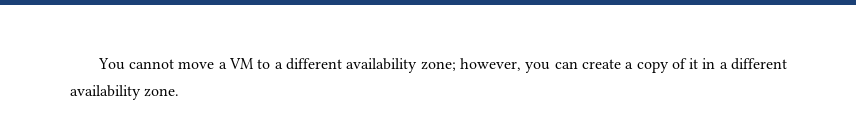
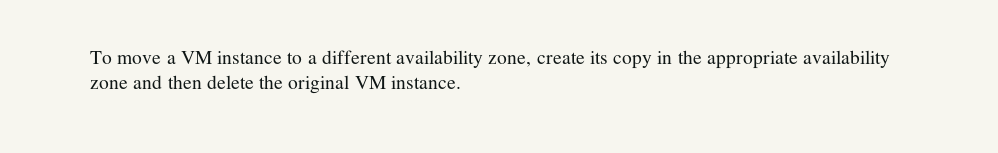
[97,58,175,70] You cannot -> [90,51,112,64] To
(254, 63) none -> [217,51,283,64] instance
[420,58,788,73] [70,85,180,100] zone; however, you can create a copy of it in a different availability zone. -> [488,50,891,69] [90,75,461,94] zone, create its copy in the appropriate availability zone and then delete the original VM instance.

